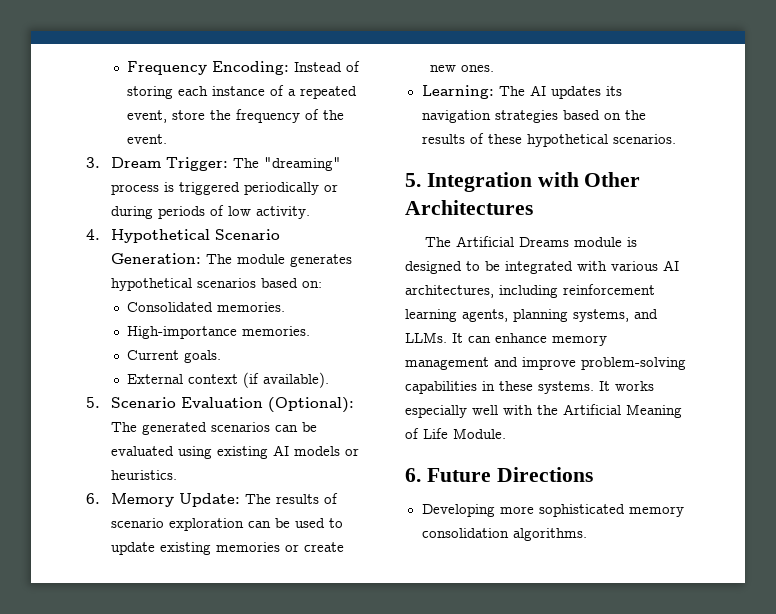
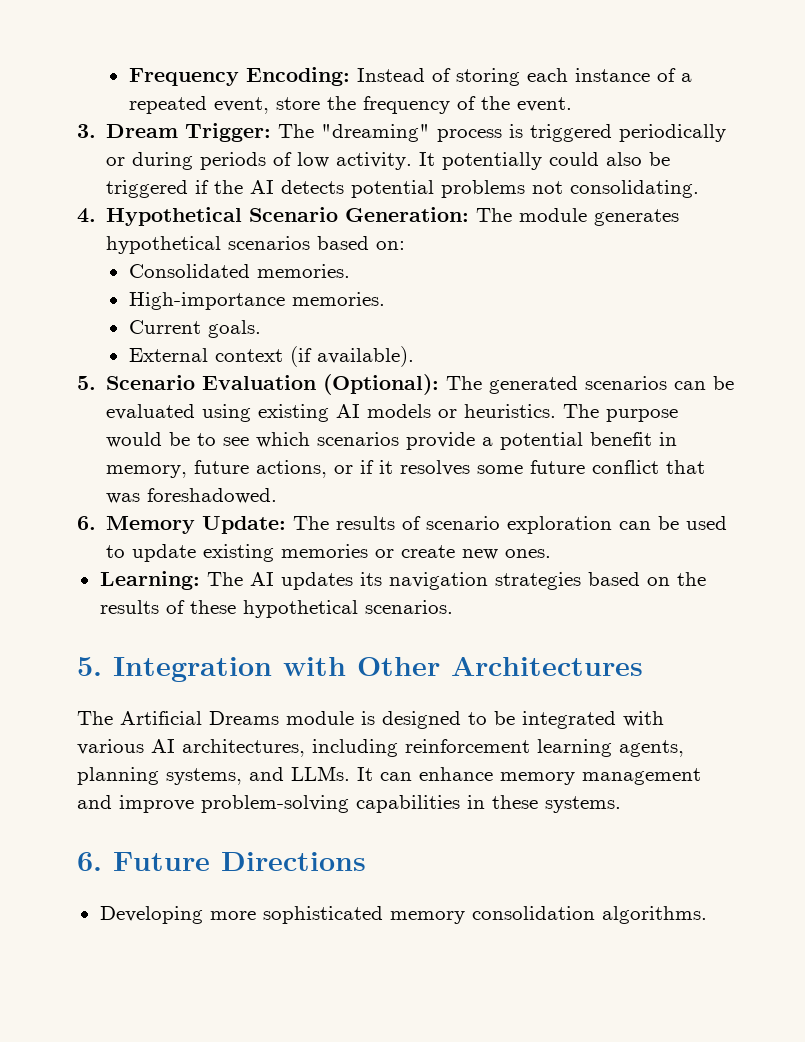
(310, 212) none -> [419,152,671,170] [106,180,700,198] It potentially could also be triggered if the AI detects potential problems not consolidating.
(177, 475) none -> [563,404,679,422] [106,432,678,450] [106,460,706,478] [106,488,278,504] The purpose would be to see which scenarios provide a potential benefit in memory, future actions, or if it resolves some future conflict that was foreshadowed.
[599,381,654,391] [405,404,682,418] [405,428,506,439] It works especially well with the Artificial Meaning of Life Module. -> (621, 804) none

